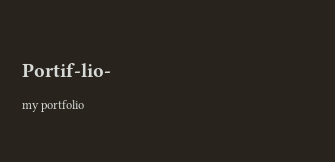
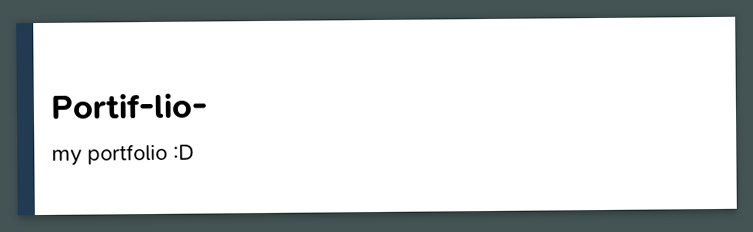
(85, 106) none -> [173,144,194,160] :D

